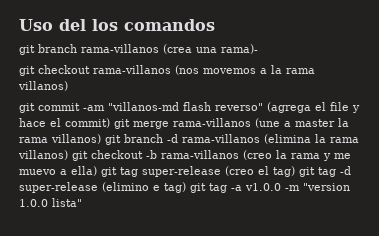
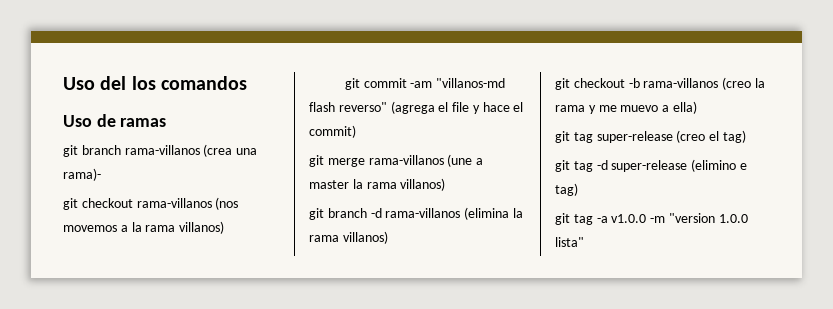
(215, 25) none -> [63,114,167,127] // Uso de ramas
(110, 123) none -> (356, 131) //
(101, 139) none -> (446, 184) //
(68, 155) none -> (388, 237) //
(97, 171) none -> (697, 107) //
(295, 171) none -> (746, 136) //
(186, 187) none -> (578, 189) //

